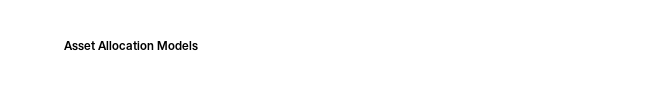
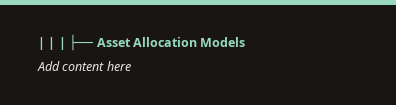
(64, 46) none -> [38,34,94,51] | | | ├──
(199, 46) none -> [37,61,131,71] // Add content here

